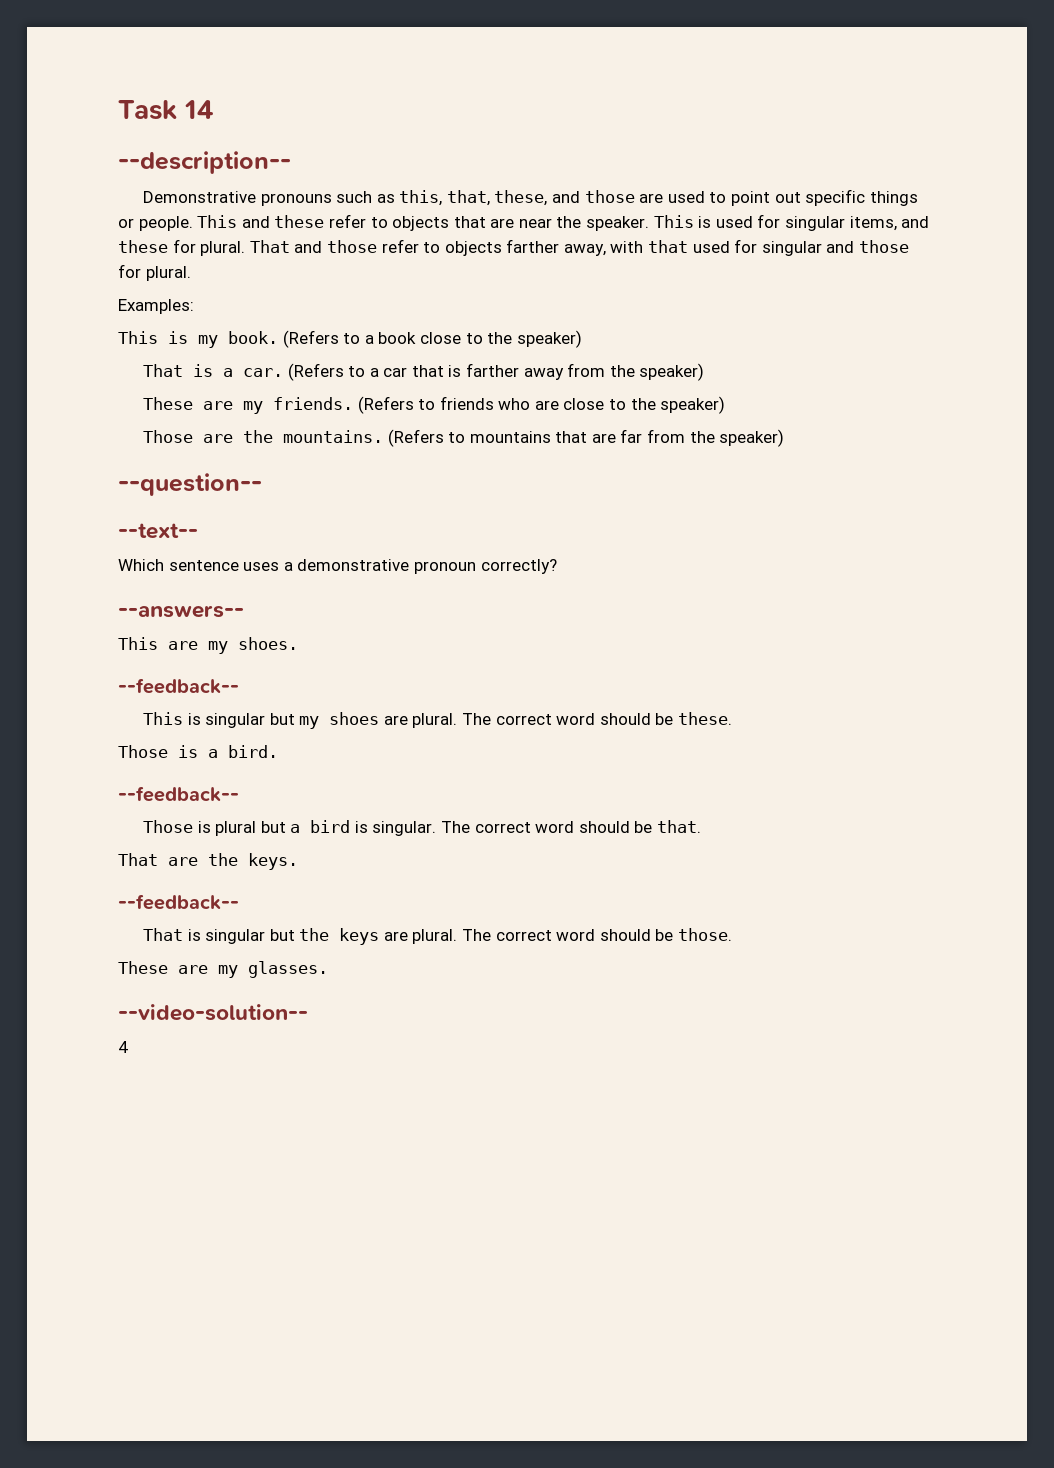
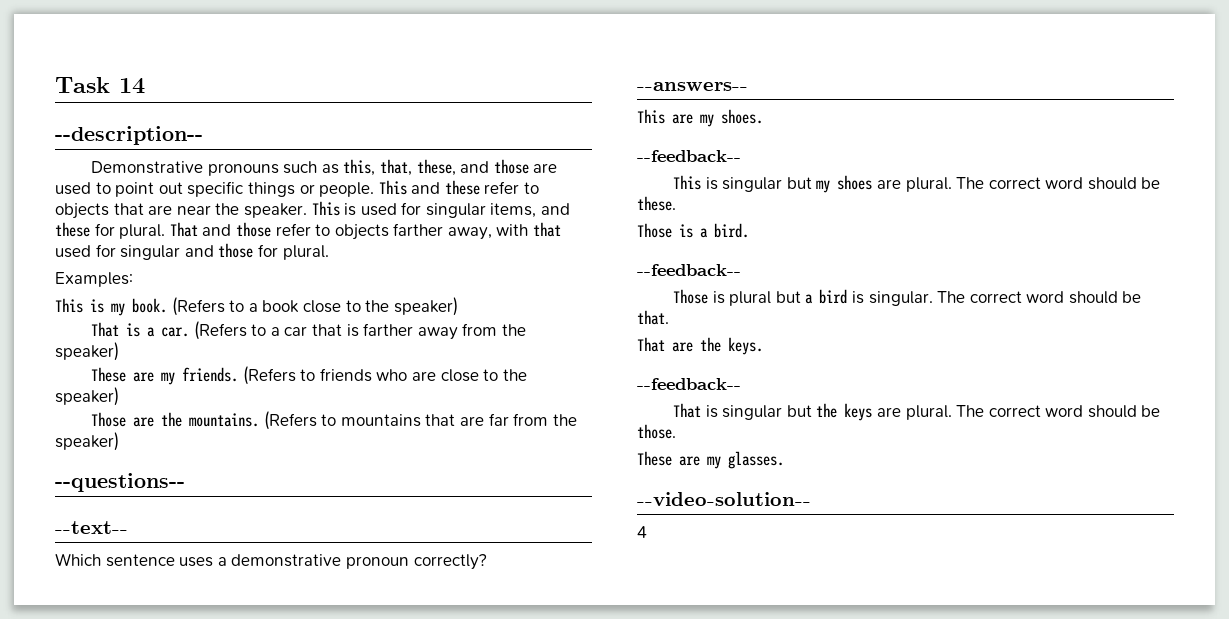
[118,473,262,496] --question-- -> [55,473,185,492] --questions--

